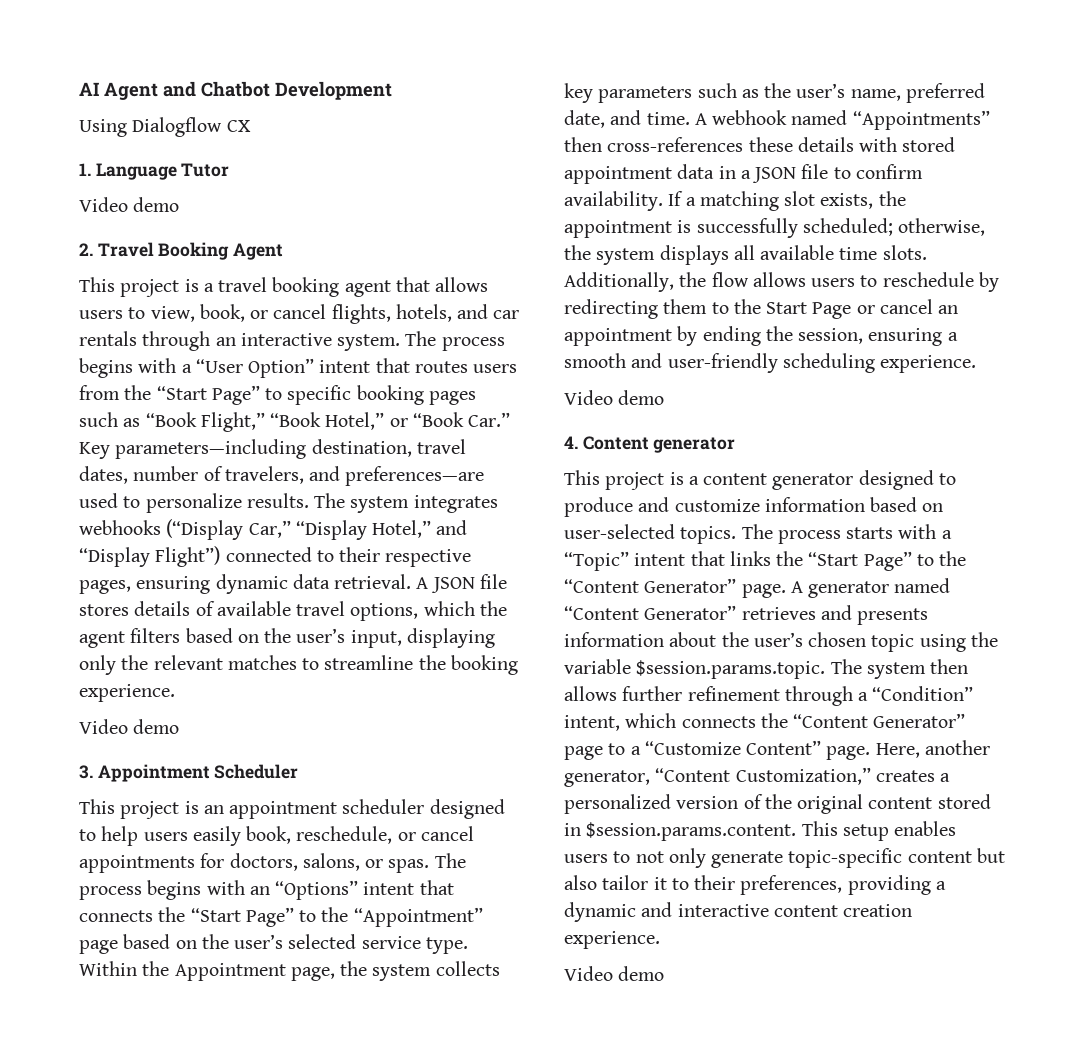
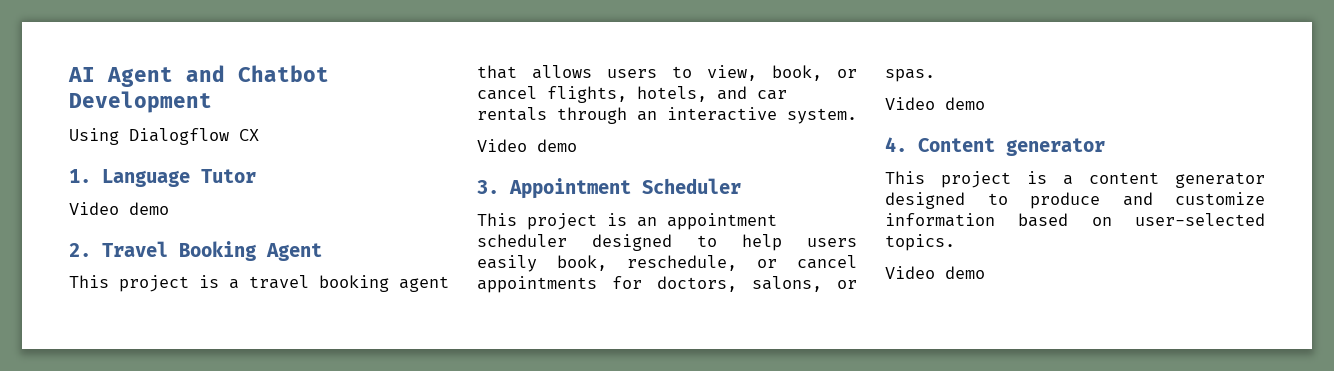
[405,331,505,351] [79,358,518,378] [79,385,476,405] [79,412,511,432] [79,439,466,459] [79,466,485,486] [79,493,498,513] [79,519,468,540] [79,546,472,567] [79,574,507,594] [79,601,507,621] [79,628,495,648] [79,655,518,675] [79,684,175,702] The process begins with a “User Option” intent that routes users from the “Start Page” to specific booking pages such as “Book Flight,” “Book Hotel,” or “Book Car.” Key parameters—including destination, travel dates, number of travelers, and preferences—are used to personalize results. The system integrates webhooks (“Display Car,” “Display Hotel,” and “Display Flight”) connected to their respective pages, ensuring dynamic data retrieval. A JSON file stores details of available travel options, which the agent filters based on the user’s input, displaying only the relevant matches to streamline the booking experience. -> (857, 116) none
[434,853,466,868] [79,880,454,900] [79,907,483,927] [79,934,468,954] [79,961,500,981] [564,83,985,103] [564,110,990,130] [564,137,956,152] [564,164,923,184] [564,191,906,211] [564,218,986,238] [564,245,927,265] [564,272,999,292] [564,299,959,319] [564,326,958,346] [564,353,977,373] The process begins with an “Options” intent that connects the “Start Page” to the “Appointment” page based on the user’s selected service type. Within the Appointment page, the system collects key parameters such as the user’s name, preferred date, and time. A webhook named “Appointments” then cross-references these details with stored appointment data in a JSON file to confirm availability. If a matching slot exists, the appointment is successfully scheduled; otherwise, the system displays all available time slots. Additionally, the flow allows users to reschedule by redirecting them to the Start Page or cancel an appointment by ending the session, ensuring a smooth and user-friendly scheduling experience. -> (935, 75) none
[741,524,952,544] [564,551,967,571] [564,578,951,598] [564,605,929,625] [564,632,998,652] [564,659,969,679] [564,686,974,706] [564,713,966,731] [564,740,990,760] [564,767,951,787] [564,794,991,814] [564,821,957,841] [564,848,1005,868] [564,875,946,895] [564,902,913,922] [564,931,660,949] The process starts with a “Topic” intent that links the “Start Page” to the “Content Generator” page. A generator named “Content Generator” retrieves and presents information about the user’s chosen topic using the variable $session.params.topic. The system then allows further refinement through a “Condition” intent, which connects the “Content Generator” page to a “Customize Content” page. Here, another generator, “Content Customization,” creates a personalized version of the original content stored in $session.params.content. This setup enables users to not only generate topic-specific content but also tailor it to their preferences, providing a dynamic and interactive content creation experience. -> (955, 242) none

